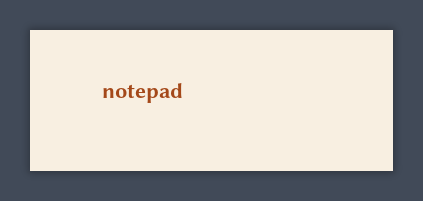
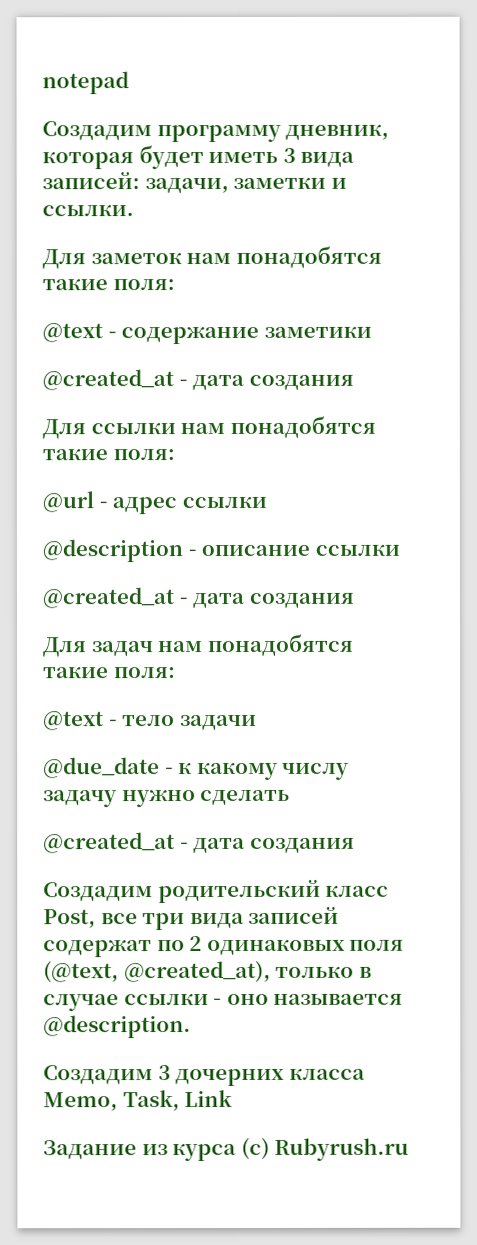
(183, 93) none -> [42,121,390,143] [42,145,355,170] [42,172,347,194] [42,205,134,217] [42,245,382,270] [42,279,175,291] [42,323,372,345] [42,369,354,391] [42,415,376,440] [42,449,175,461] [42,491,267,515] [42,539,400,563] [42,587,354,609] [43,633,354,658] [43,667,176,679] [43,711,257,731] [43,757,350,781] [43,789,291,808] [43,832,355,854] [43,879,390,904] [43,906,340,931] [43,936,405,958] [43,960,372,984] [43,993,404,1012] [43,1015,191,1039] [43,1065,365,1087] [43,1090,234,1112] [43,1137,410,1162] // Создадим программу дневник, которая будет иметь 3 вида записей: задачи, заметки и ссылки. // Для заметок нам понадобятся такие поля: // @text - содержание заметики // @created_at - дата создания // Для ссылки нам понадобятся такие поля: // @url - адрес ссылки // @description - описание ссылки // @created_at - дата создания // Для задач нам понадобятся такие поля: // @text - тело задачи // @due_date - к какому числу задачу нужно сделать // @created_at - дата создания // Создадим родительский класс Post, все три вида записей содержат по 2 одинаковых поля (@text, @created_at), только в случае ссылки - оно называется @description. // Создадим 3 дочерних класса Memo, Task, Link // Задание из курса (c) Rubyrush.ru

